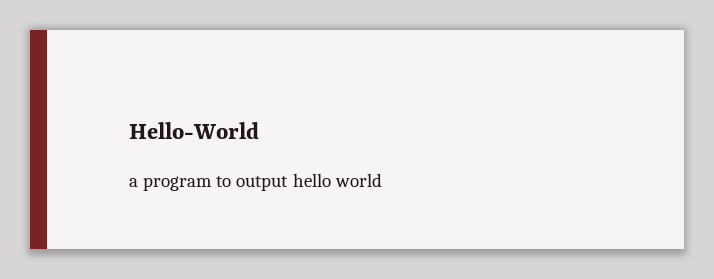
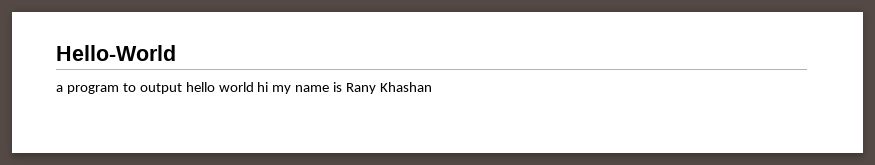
(382, 180) none -> [257,82,433,94] hi my name is Rany Khashan

